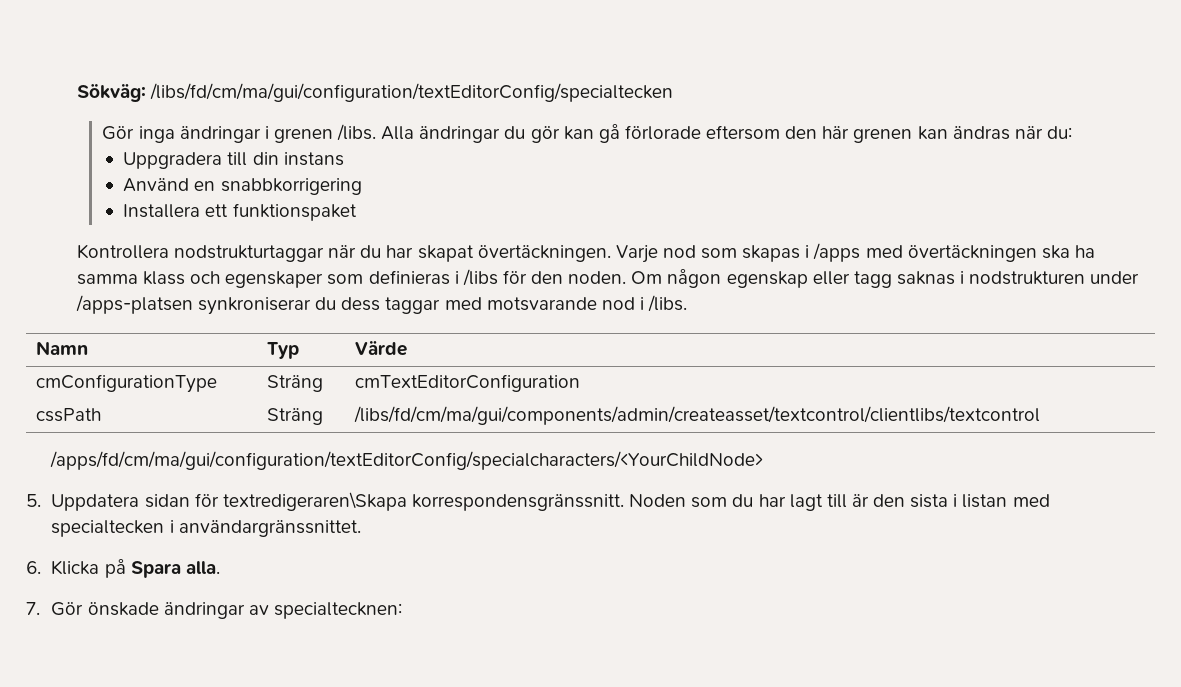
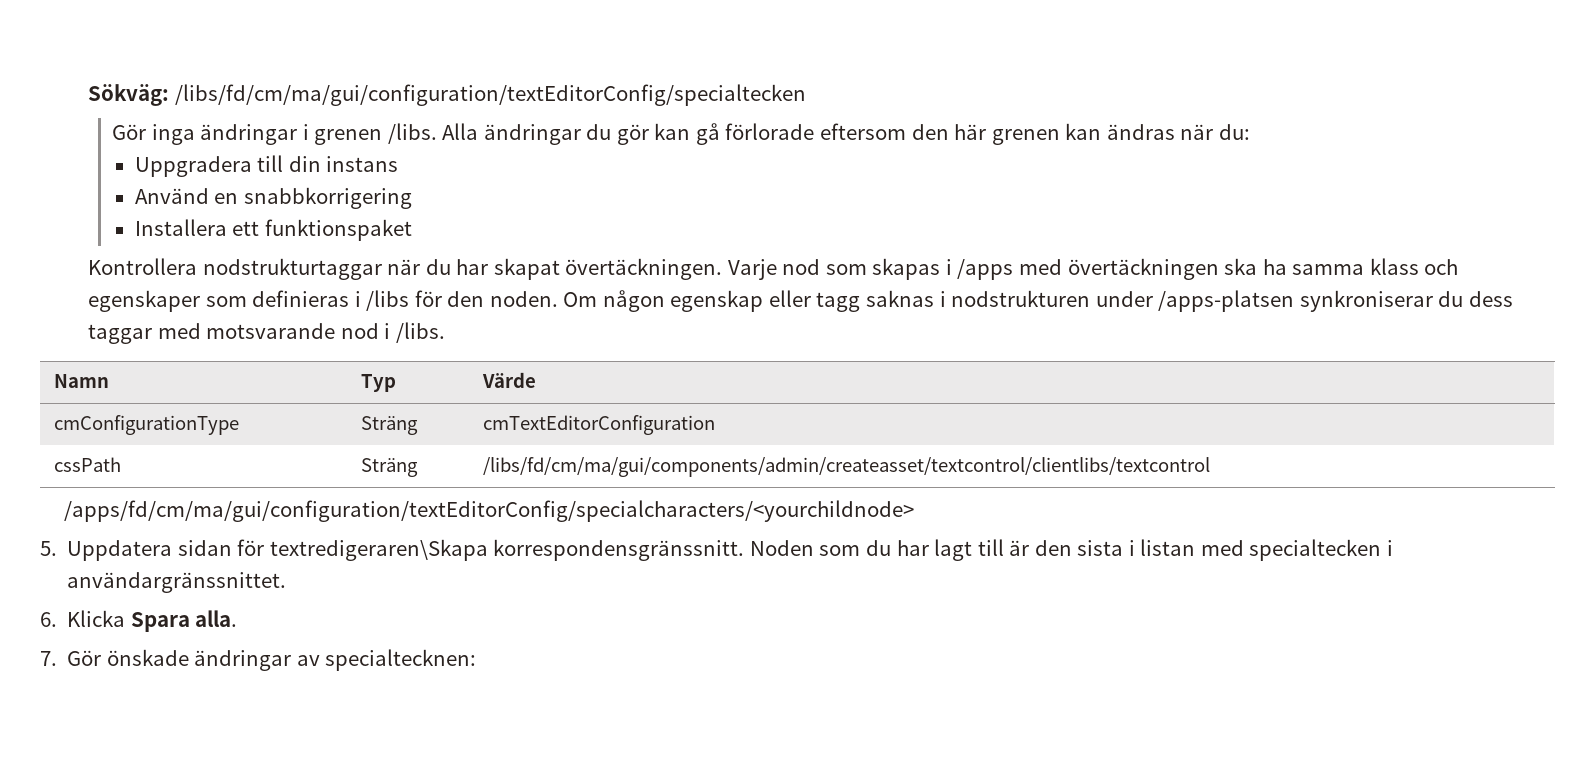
[50,451,764,470] /apps/fd/cm/ma/gui/configuration/textEditorConfig/specialcharacters/<YourChildNode> -> [64,500,915,522] /apps/fd/cm/ma/gui/configuration/textEditorConfig/specialcharacters/<yourchildnode>
[104,559,126,578] på -> (126, 618) none

